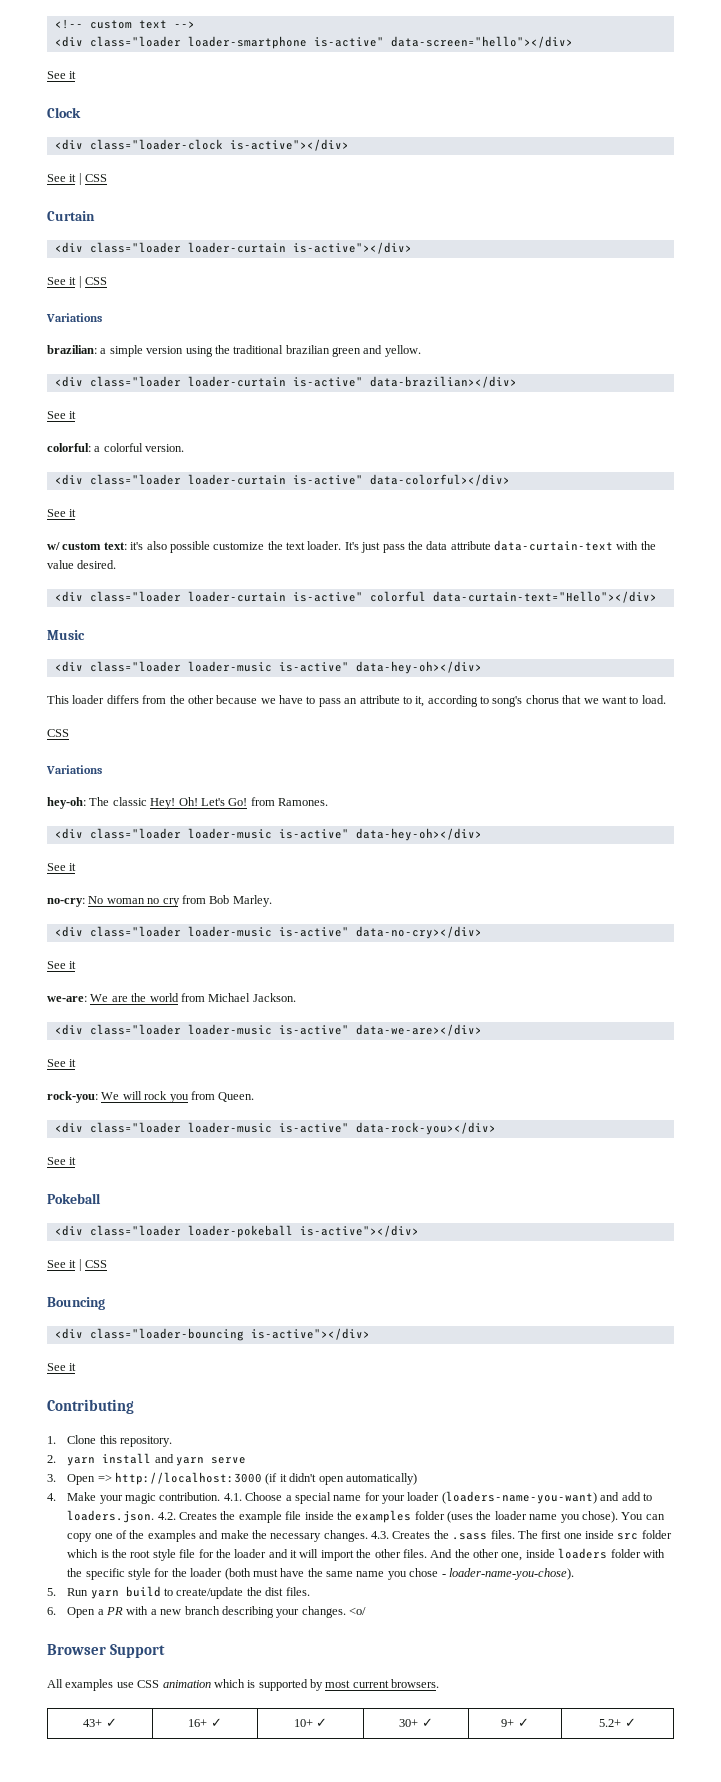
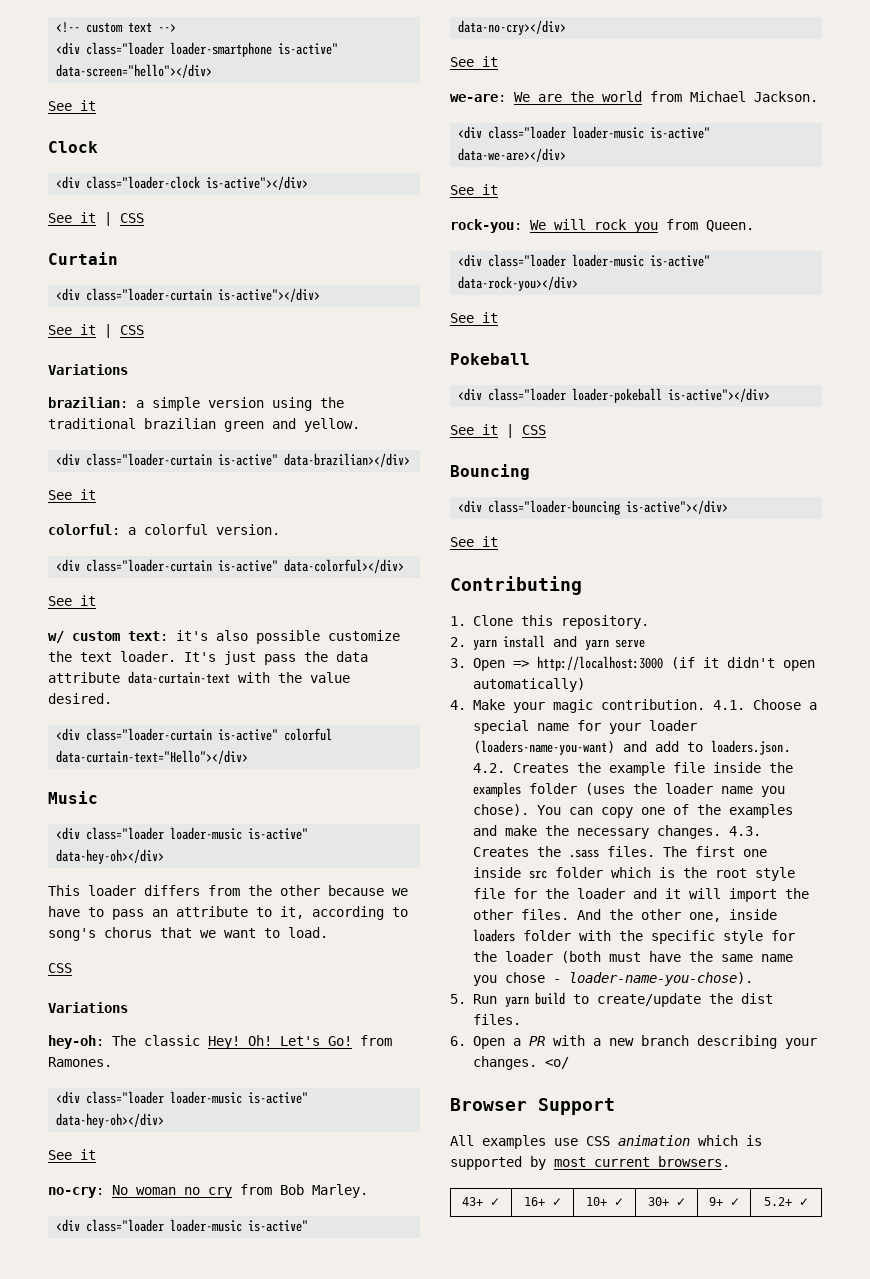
[89,242,286,253] class="loader loader-curtain -> [86,288,213,301] class="loader-curtain
[89,376,286,387] class="loader loader-curtain -> [86,453,213,466] class="loader-curtain
[89,474,286,485] class="loader loader-curtain -> [86,559,213,572] class="loader-curtain
[89,591,286,602] class="loader loader-curtain -> [86,728,213,741] class="loader-curtain

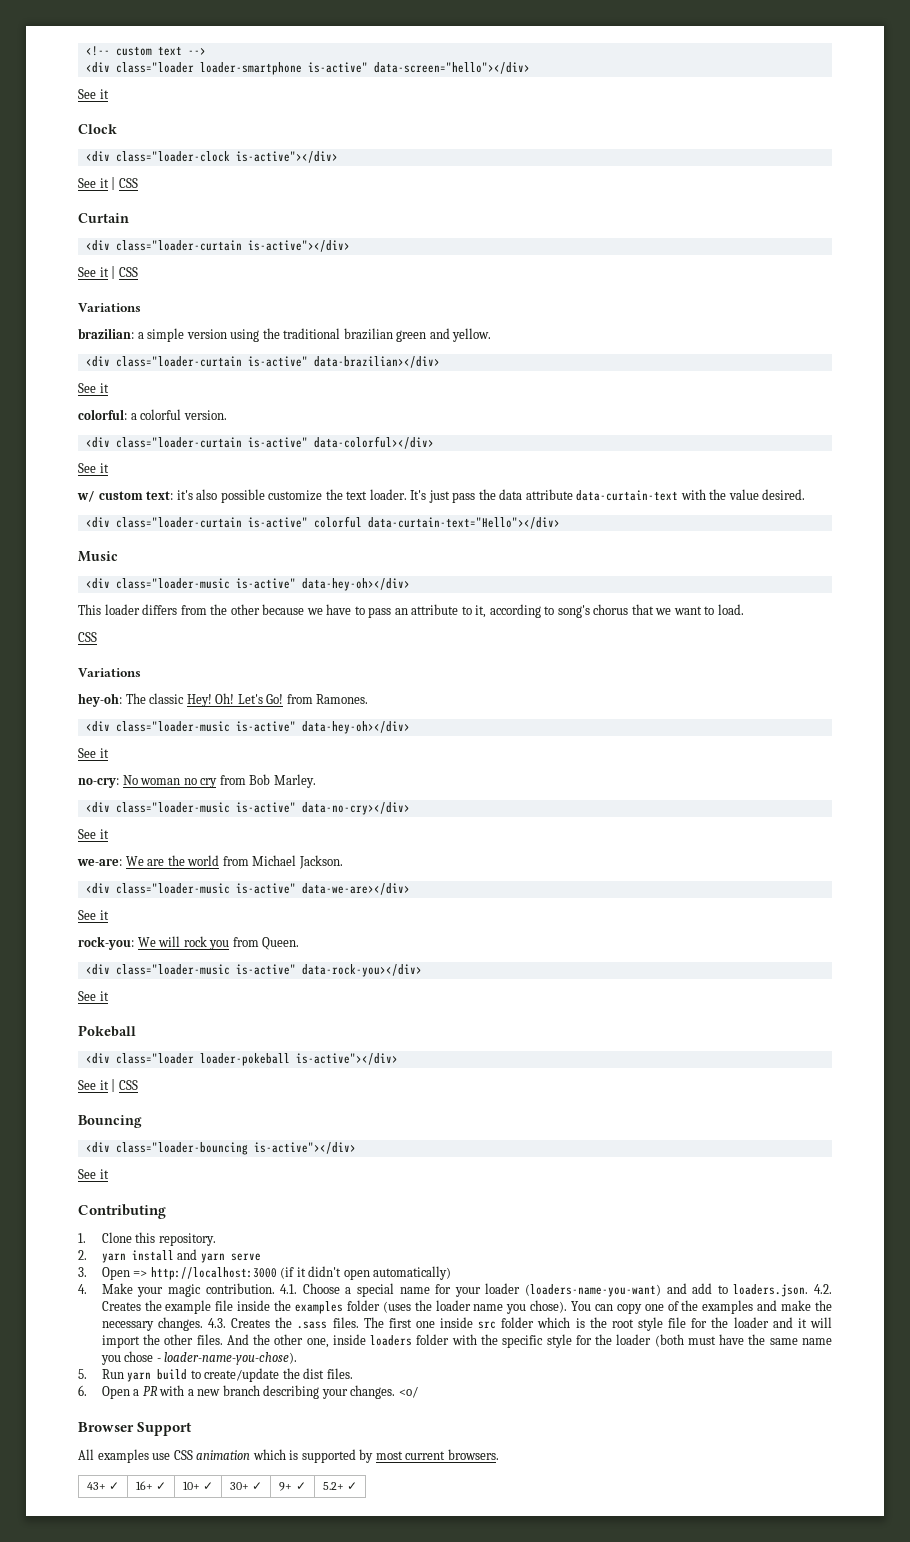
[86,827,243,840] class="loader loader-music -> [115,578,230,589] class="loader-music
[86,1091,243,1104] class="loader loader-music -> [115,721,230,732] class="loader-music
[86,1219,243,1232] class="loader loader-music -> [115,802,230,813] class="loader-music
[488,126,645,139] class="loader loader-music -> [115,883,230,894] class="loader-music
[488,254,645,267] class="loader loader-music -> [115,964,230,975] class="loader-music

